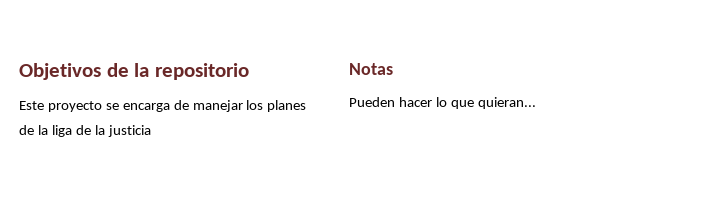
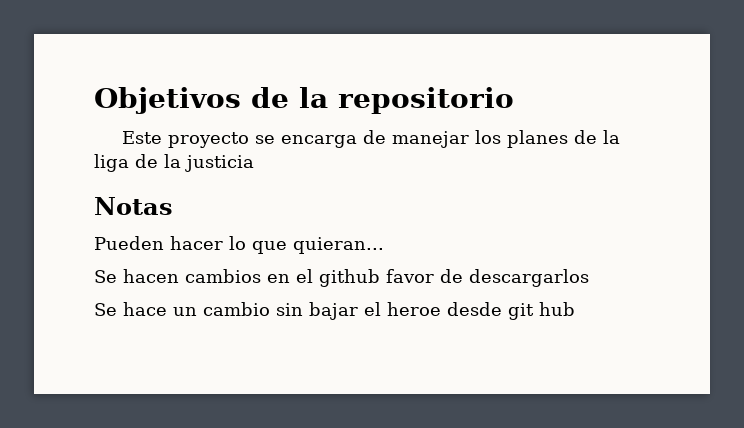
(536, 103) none -> [94,269,589,287] [94,302,575,320] // Se hacen cambios en el github favor de descargarlos // Se hace un cambio sin bajar el heroe desde git hub

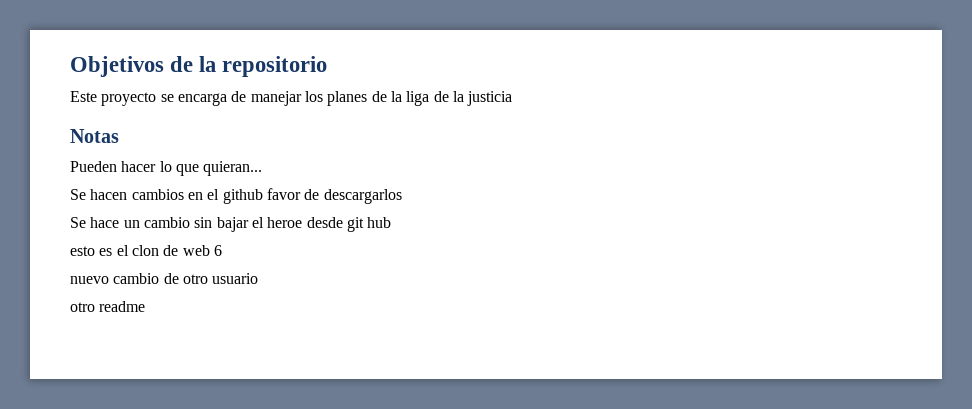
(575, 309) none -> [70,245,222,256] [70,273,259,284] [70,301,146,312] // esto es el clon de web 6 // nuevo cambio de otro usuario // otro readme

